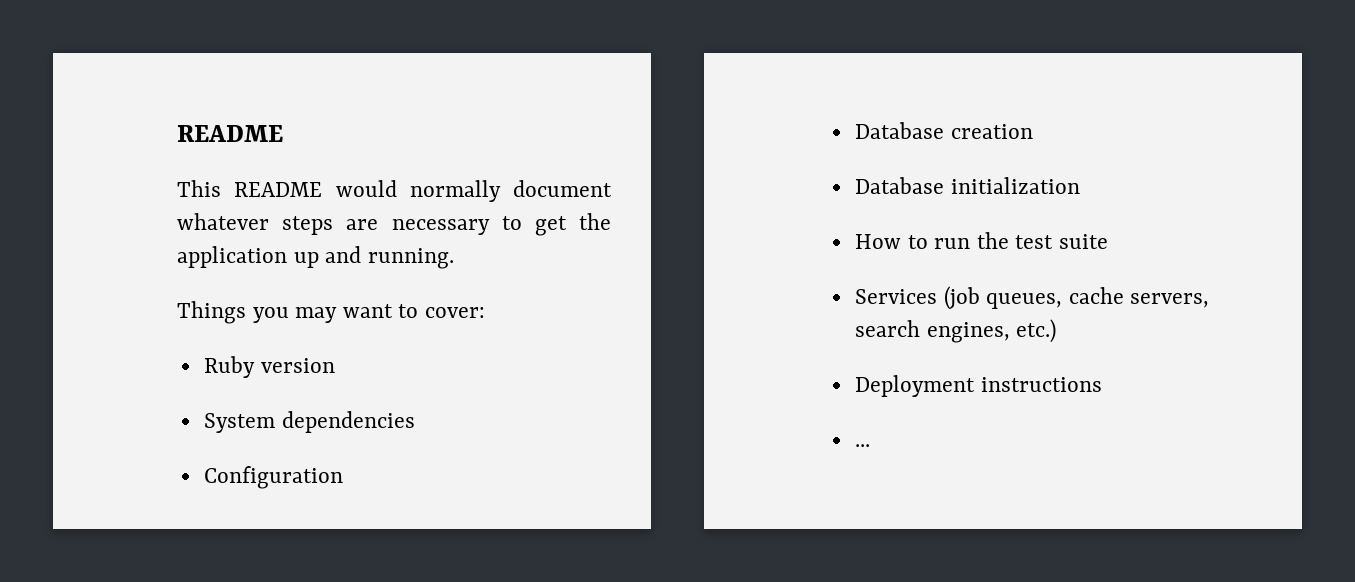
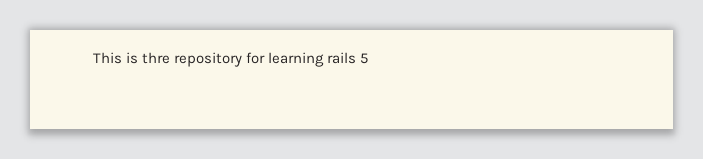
[177,125,283,142] [177,180,612,202] [177,213,611,236] [177,246,454,269] [177,301,486,324] [203,356,335,378] [203,411,415,433] [203,466,343,489] [854,122,1033,139] [854,177,1080,194] [854,232,1109,249] [854,286,1210,310] [854,319,1057,343] [854,375,1102,397] [854,444,870,447] README // This README would normally document whatever steps are necessary to get the application up and running. // Things you may want to cover: // Ruby version // System dependencies // Configuration // Database creation // Database initialization // How to run the test suite // Services (job queues, cache servers, search engines, etc.) // Deployment instructions // ... -> [93,52,369,67] This is thre repository for learning rails 5

